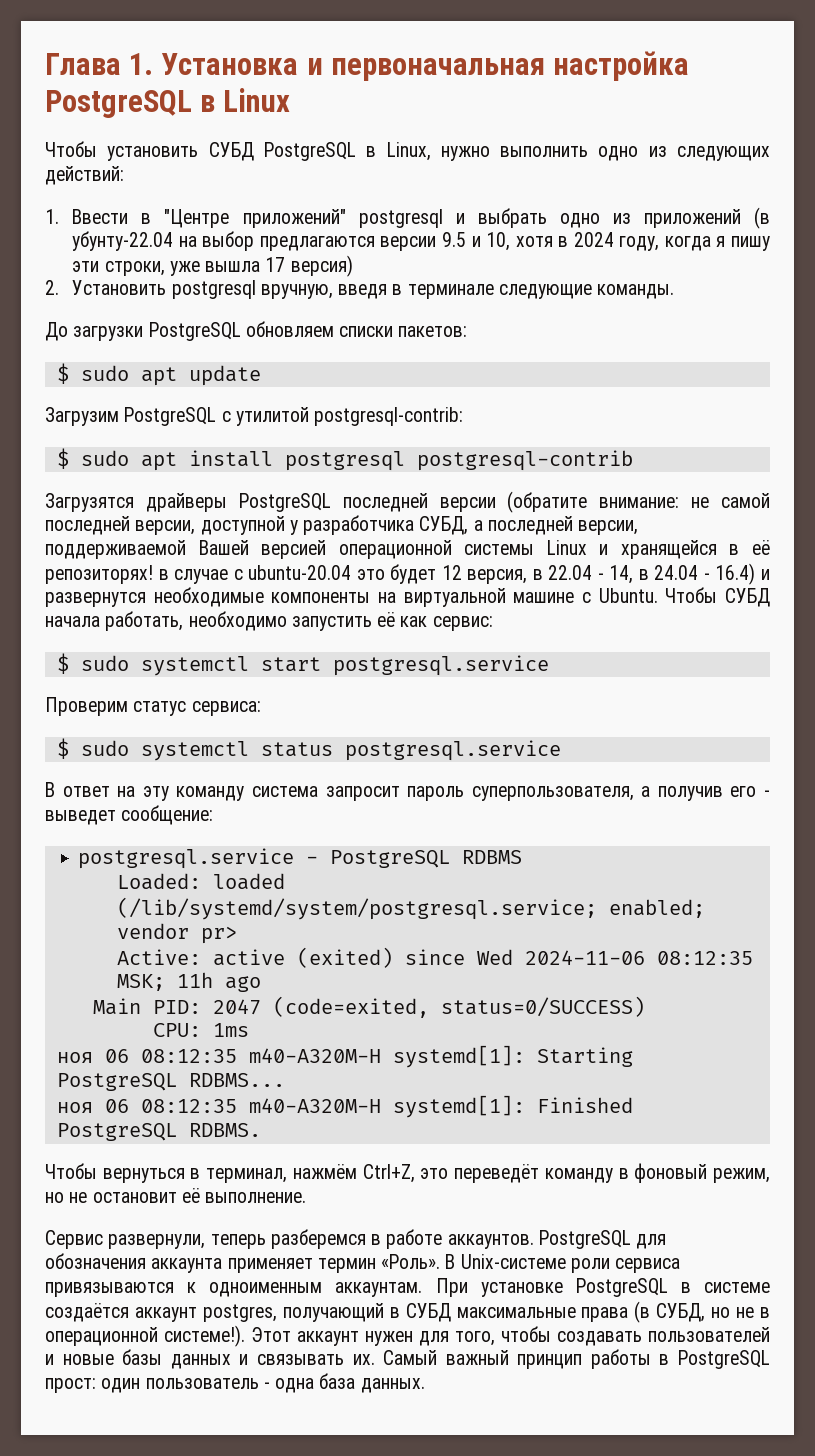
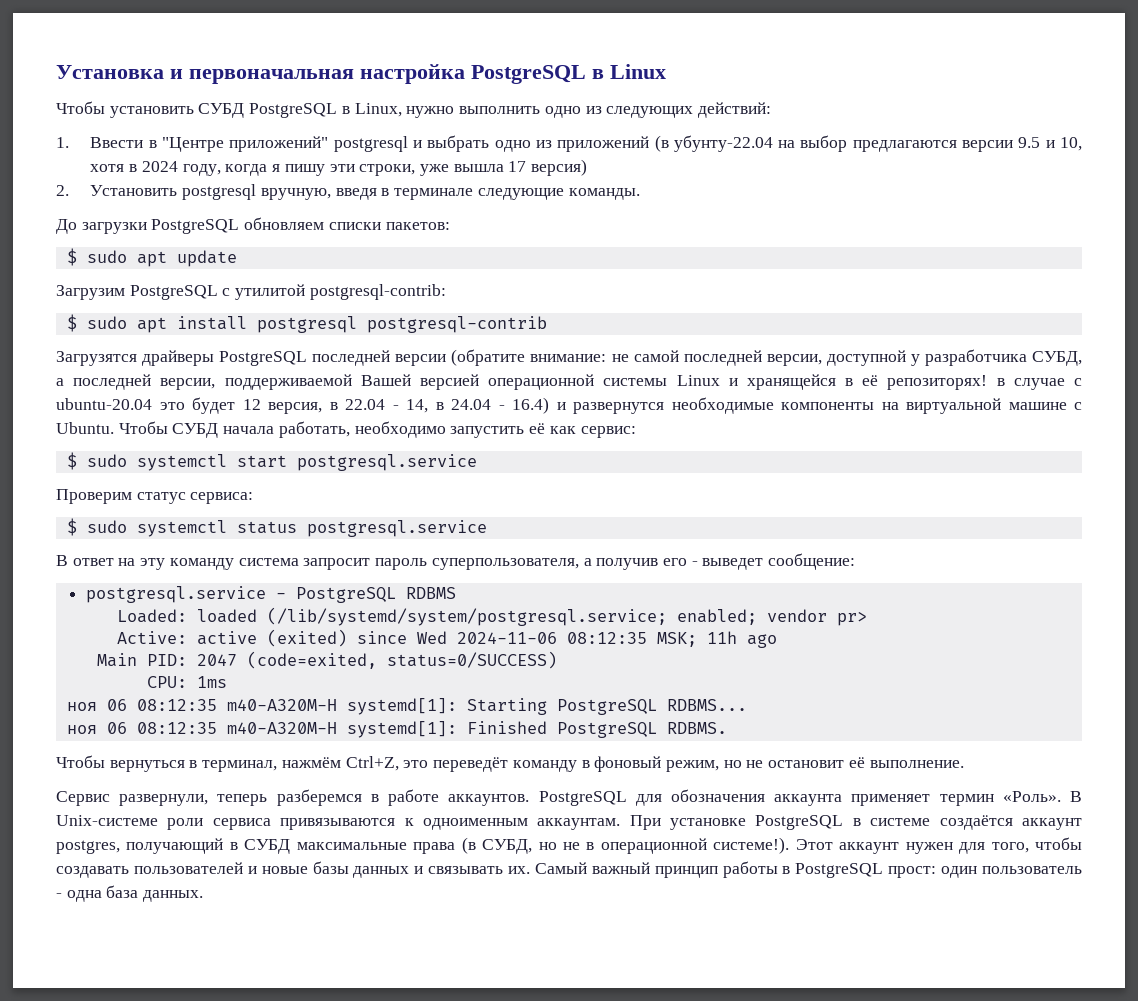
[45,53,154,75] Глава 1. -> (56, 72) none

